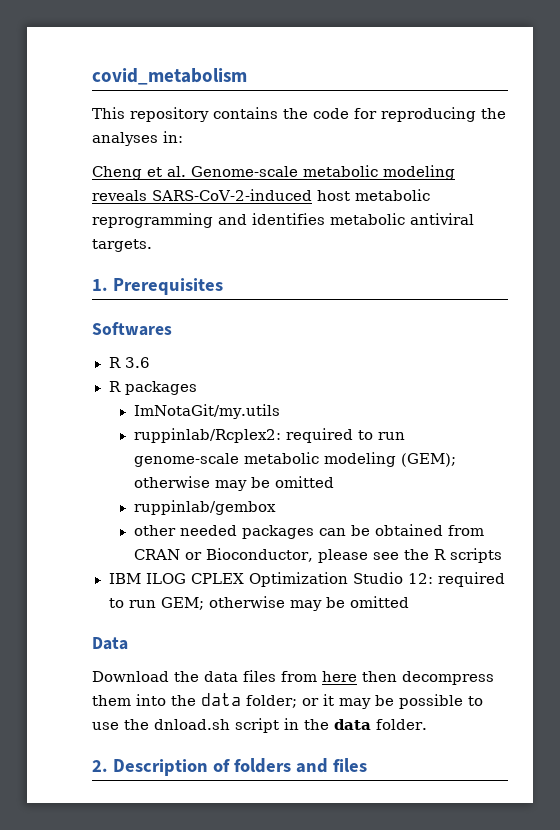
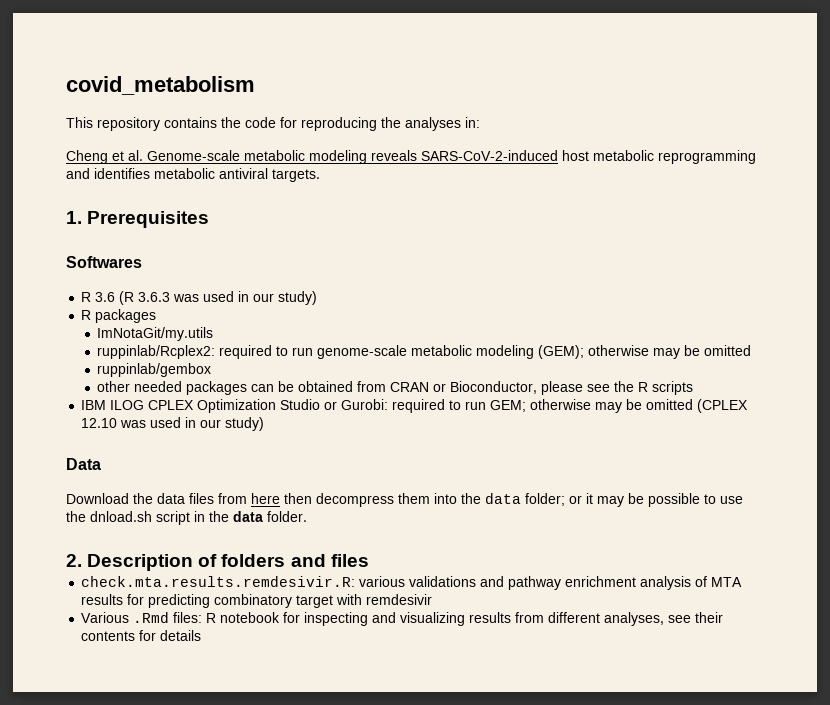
(150, 362) none -> [119,291,318,305] (R 3.6.3 was used in our study)
[407,573,433,584] 12: -> [324,399,389,410] or Gurobi:
(409, 602) none -> [697,399,749,413] [81,417,265,431] (CPLEX 12.10 was used in our study)
(367, 765) none -> [81,576,743,590] [81,594,433,608] [81,612,724,626] [81,630,202,641] // check.mta.results.remdesivir.R: various validations and pathway enrichment analysis of MTA results for predicting combinatory target with remdesivir // Various .Rmd files: R notebook for inspecting and visualizing results from different analyses, see their contents for details

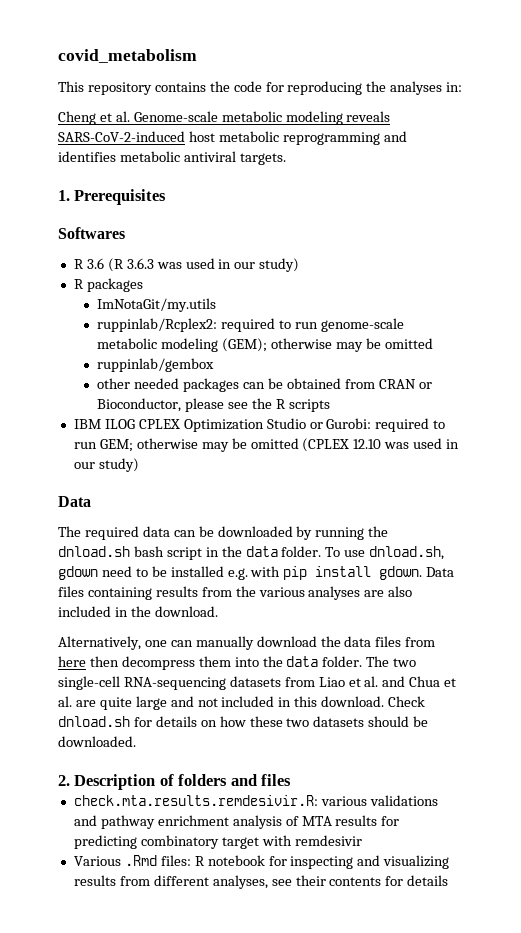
[66,493,129,504] Download -> [58,526,389,540] [58,546,445,560] [58,566,455,580] [58,586,413,600] [58,606,218,617] [58,636,317,650] The required data can be downloaded by running the dnload.sh bash script in the data folder. To use dnload.sh, gdown need to be installed e.g. with pip install gdown. Data files containing results from the various analyses are also included in the download. // Alternatively, one can manually download
[525,493,743,507] [66,511,307,525] folder; or it may be possible to use the dnload.sh script in the data folder. -> [322,656,417,667] [58,676,457,690] [58,696,426,710] [58,716,429,727] [58,736,136,747] folder. The two single-cell RNA-sequencing datasets from Liao et al. and Chua et al. are quite large and not included in this download. Check dnload.sh for details on how these two datasets should be downloaded.

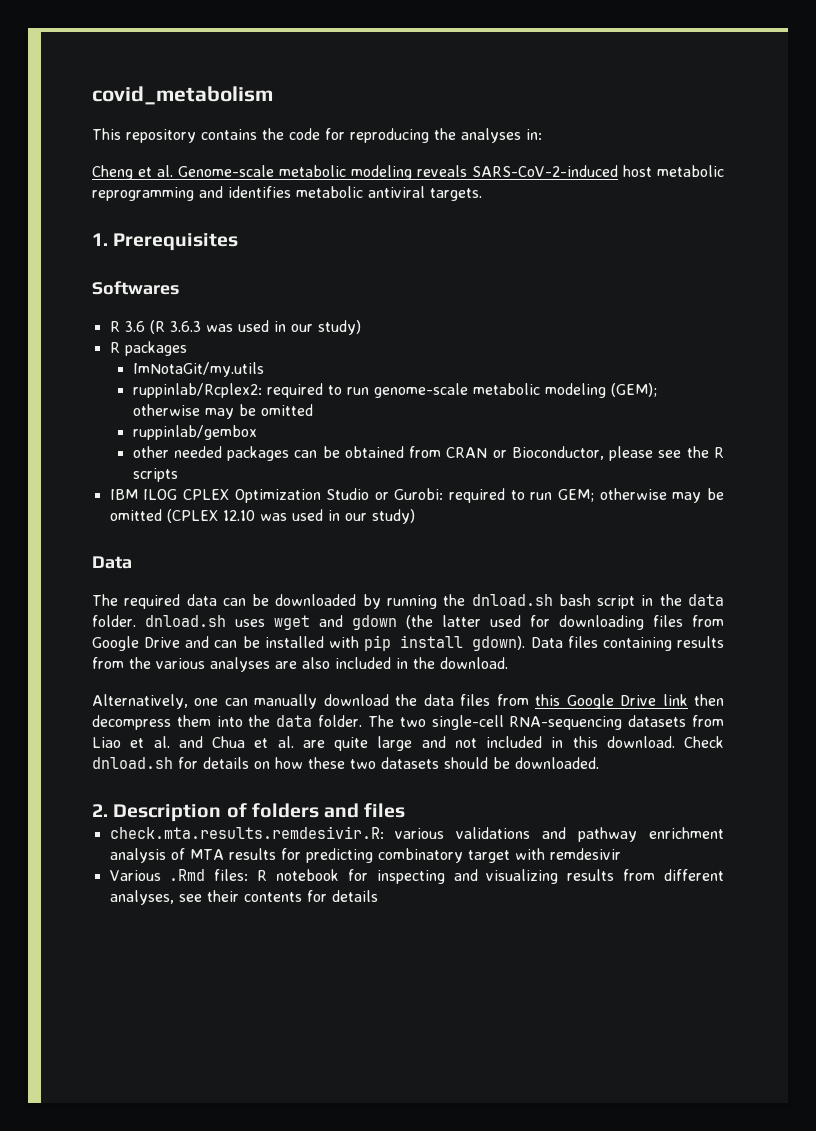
[325,546,445,560] [58,566,148,580] To use dnload.sh, gdown need to -> [145,615,724,630] [92,636,238,651] dnload.sh uses wget and gdown (the latter used for downloading files from Google Drive and can
[227,568,248,580] e.g. -> (324, 642) none
[379,566,423,580] gdown. -> [472,636,526,651] gdown).
[58,656,86,667] here -> [535,694,688,709] this Google Drive link

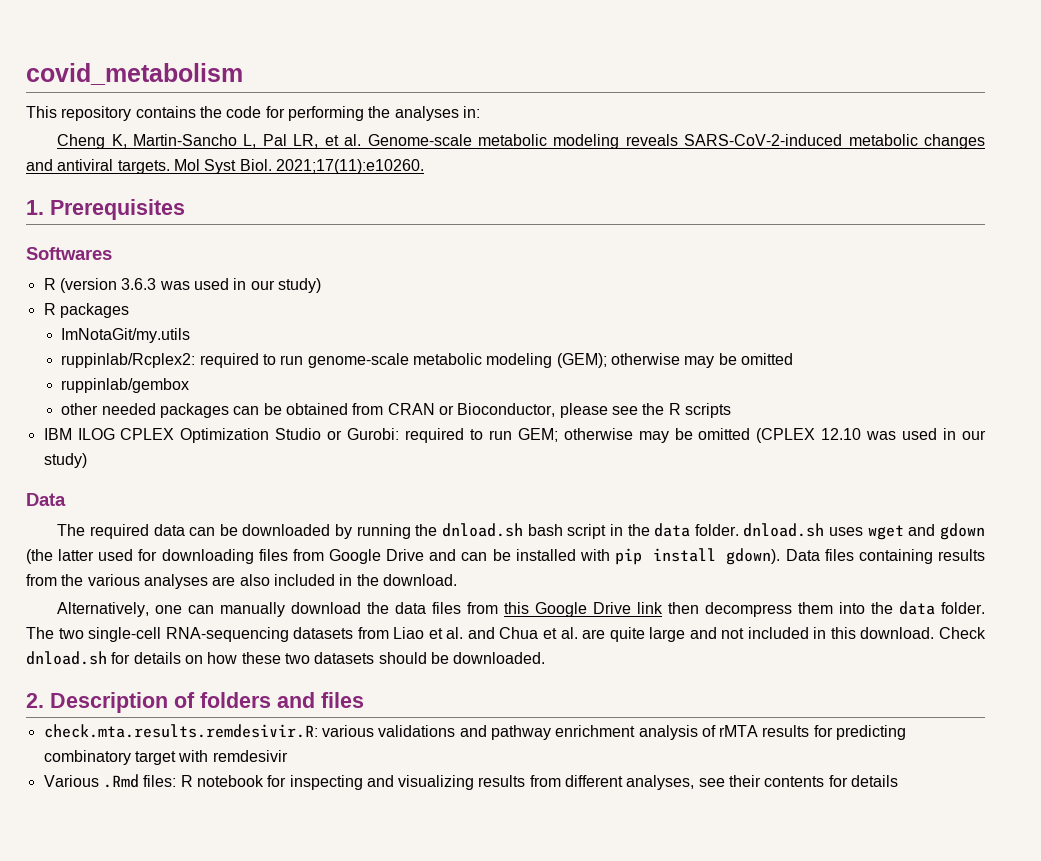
[350,128,429,143] reproducing -> [287,106,364,121] performing
(133, 172) none -> [111,134,319,148] K, Martin-Sancho L, Pal LR,
[623,165,724,177] [92,186,482,201] host metabolic reprogramming and identifies metabolic antiviral targets. -> [848,134,985,149] [26,159,424,174] metabolic changes and antiviral targets. Mol Syst Biol. 2021;17(11):e10260.
[124,320,165,334] 3.6 (R -> [59,278,117,293] (version
[189,849,224,860] MTA -> [719,725,759,737] rMTA

